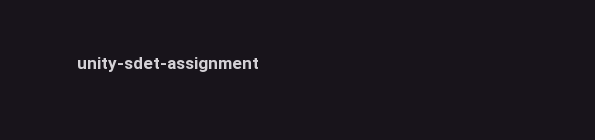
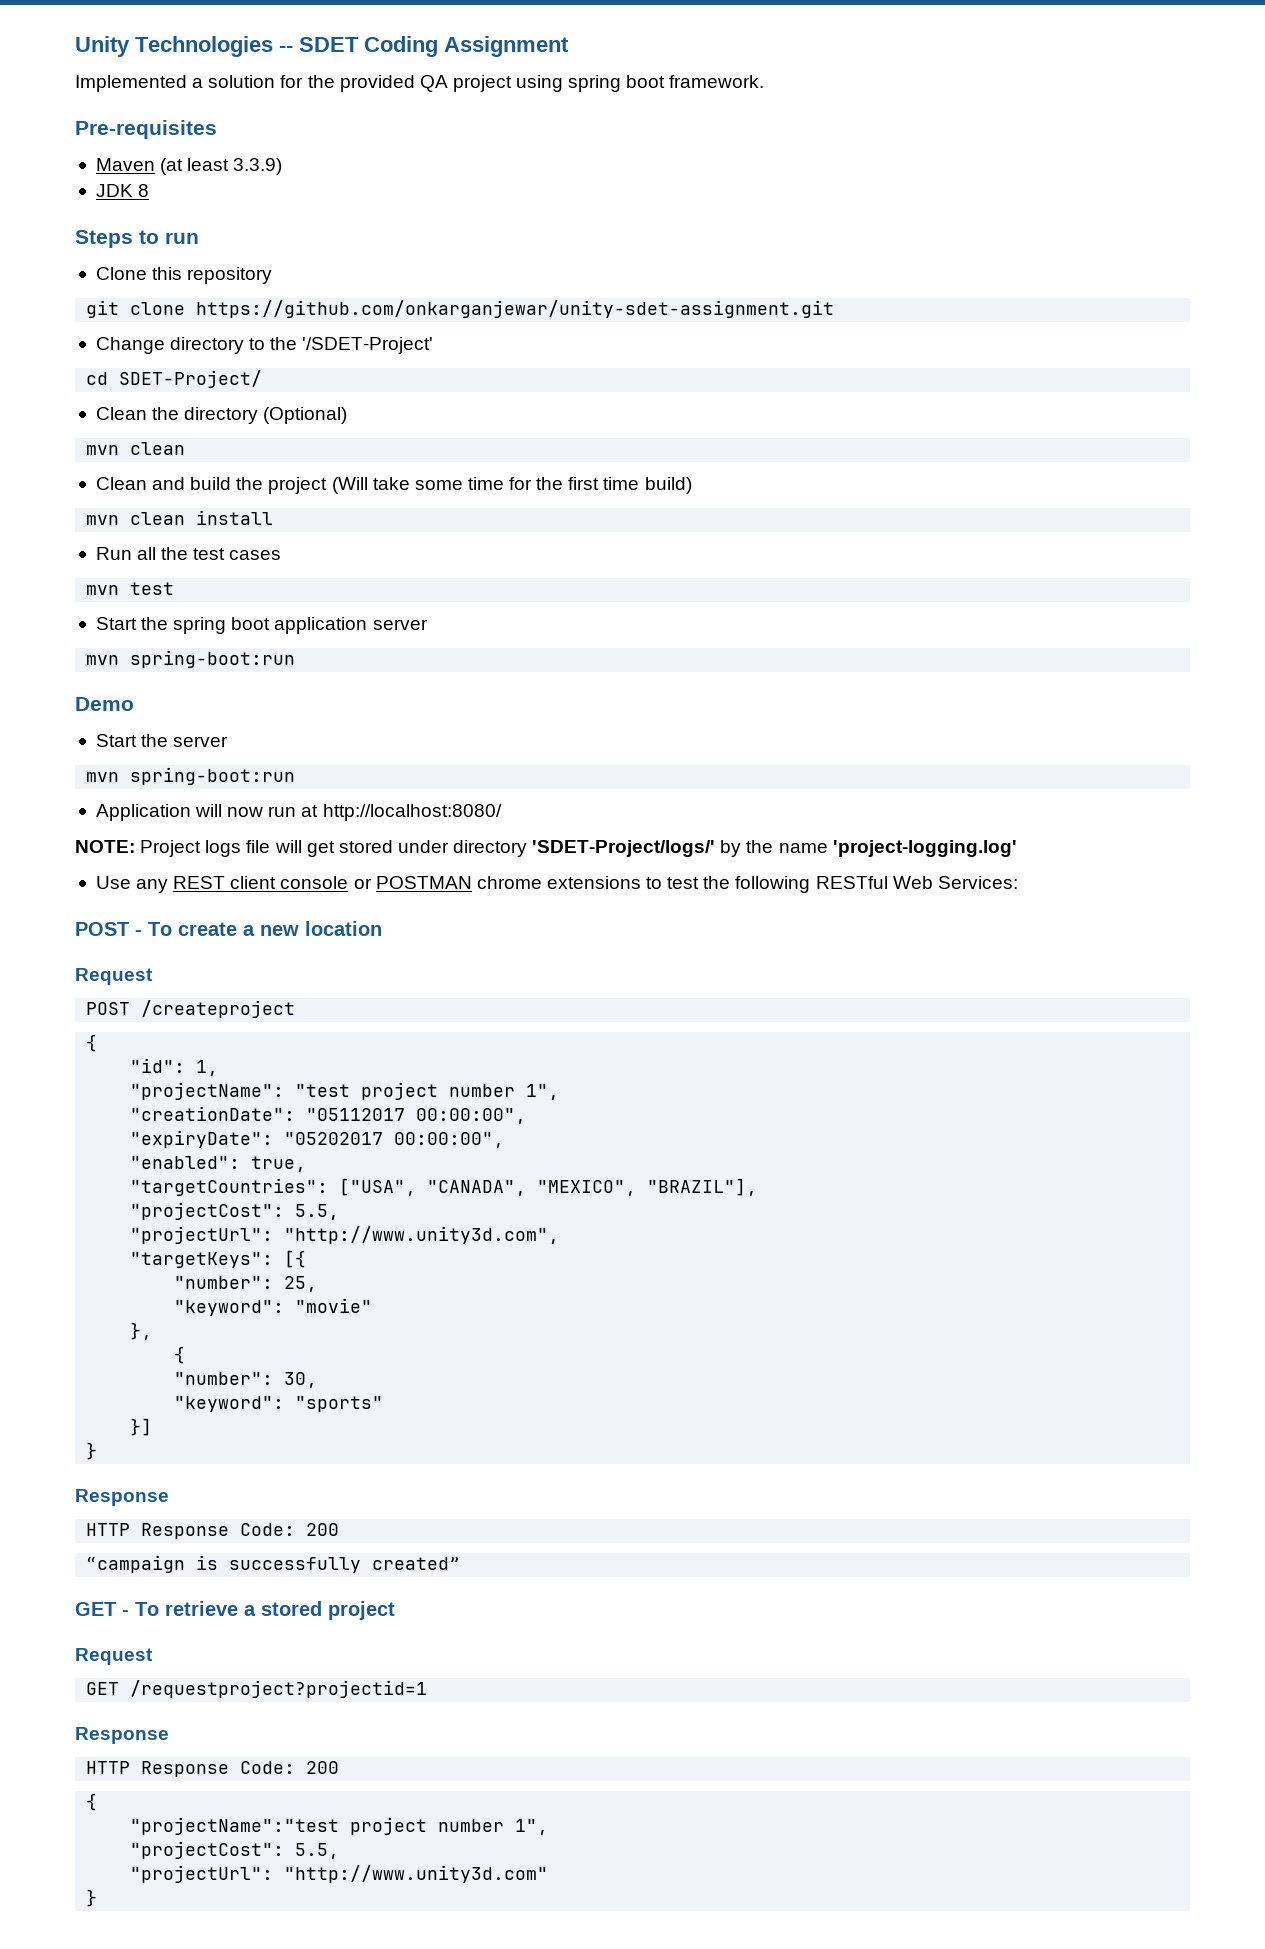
[77,57,259,72] unity-sdet-assignment -> [75,36,569,57] [75,75,765,92] [75,120,217,139] [95,158,283,175] [95,184,150,197] [75,230,199,248] [95,267,273,284] [86,300,835,318] [95,337,434,354] [86,370,263,388] [95,407,348,424] [86,442,186,455] [95,477,692,494] [86,510,274,525] [95,547,282,560] [86,582,175,595] [95,617,428,634] [86,650,296,668] [75,697,134,711] [95,734,229,747] [86,767,296,785] [95,804,502,821] [75,840,1017,857] [95,876,1018,893] [75,921,382,936] [75,968,153,985] [86,1000,296,1018] [86,1034,98,1052] [130,1058,219,1076] [130,1082,560,1100] [130,1106,527,1124] [130,1130,505,1148] [130,1156,307,1172] [130,1178,758,1196] [130,1202,340,1220] [130,1226,560,1244] [130,1250,307,1268] [174,1276,318,1292] [174,1298,373,1316] [130,1322,153,1340] [174,1346,186,1364] [174,1372,318,1388] [174,1396,384,1412] [130,1418,153,1436] [86,1442,98,1460] [75,1489,169,1506] [86,1523,340,1539] [86,1555,461,1573] [75,1601,395,1620] [75,1648,153,1665] [86,1680,428,1698] [75,1727,169,1744] [86,1761,340,1777] [86,1793,98,1811] [130,1817,549,1835] [130,1841,340,1859] [130,1865,549,1883] [86,1889,98,1907] Unity Technologies -- SDET Coding Assignment // Implemented a solution for the provided QA project using spring boot framework. // Pre-requisites // Maven (at least 3.3.9) // JDK 8 // Steps to run // Clone this repository // git clone https://github.com/onkarganjewar/unity-sdet-assignment.git // Change directory to the '/SDET-Project' // cd SDET-Project/ // Clean the directory (Optional) // mvn clean // Clean and build the project (Will take some time for the first time build) // mvn clean install // Run all the test cases // mvn test // Start the spring boot application server // mvn spring-boot:run // Demo // Start the server // mvn spring-boot:run // Application will now run at http://localhost:8080/ // NOTE: Project logs file will get stored under directory 'SDET-Project/logs/' by the name 'project-logging.log' // Use any REST client console or POSTMAN chrome extensions to test the following RESTful Web Services: // POST - To create a new location // Request // POST /createproject // { // "id": 1, // "projectName": "test project number 1", // "creationDate": "05112017 00:00:00", // "expiryDate": "05202017 00:00:00", // "enabled": true, // "targetCountries": ["USA", "CANADA", "MEXICO", "BRAZIL"], // "projectCost": 5.5, // "projectUrl": "http://www.unity3d.com", // "targetKeys": [{ // "number": 25, // "keyword": "movie" // }, // { // "number": 30, // "keyword": "sports" // }] // } // Response // HTTP Response Code: 200 // “campaign is successfully created” // GET - To retrieve a stored project // Request // GET /requestproject?projectid=1 // Response // HTTP Response Code: 200 // { // "projectName":"test project number 1", // "projectCost": 5.5, // "projectUrl": "http://www.unity3d.com" // }

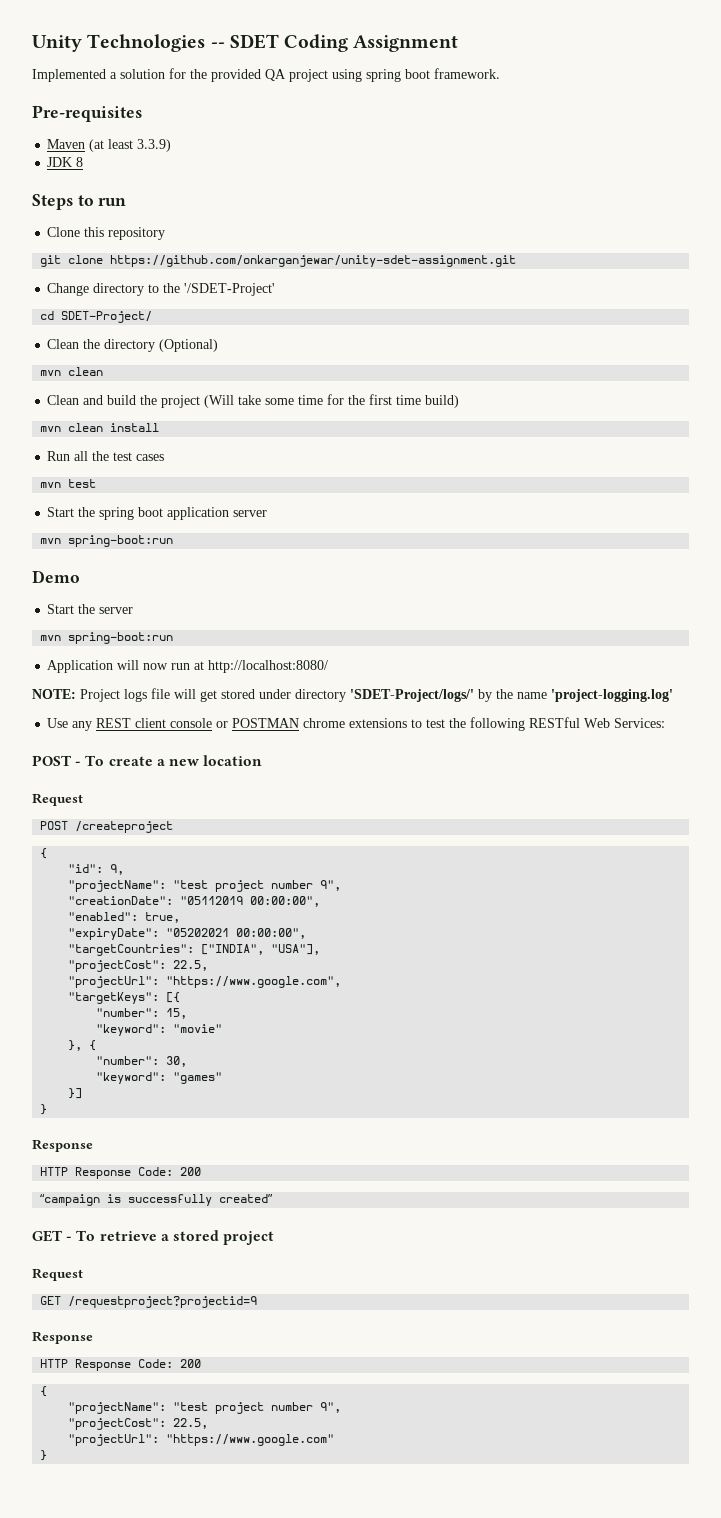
[196,1060,219,1076] [130,1082,560,1100] 1, // "projectName": "test project number 1", -> [110,864,125,875] [68,880,342,892] 9, // "projectName": "test project number 9",
[306,1108,527,1124] [130,1130,384,1148] "05112017 00:00:00", // "expiryDate": "05202017 -> [180,896,244,905] "05112019
[130,1178,758,1196] [130,1202,340,1220] [130,1226,560,1244] "targetCountries": ["USA", "CANADA", "MEXICO", "BRAZIL"], // "projectCost": 5.5, // "projectUrl": "http://www.unity3d.com", -> [68,928,307,940] [68,944,321,956] [68,960,209,972] [68,976,342,988] "expiryDate": "05202021 00:00:00", // "targetCountries": ["INDIA", "USA"], // "projectCost": 22.5, // "projectUrl": "https://www.google.com",
[284,1276,318,1292] 25, -> [166,1008,188,1019] 15,
(153, 1331) // -> (83, 1045) none
[295,1396,384,1412] "sports" -> [173,1072,223,1084] "games"
[130,1680,428,1698] /requestproject?projectid=1 -> [68,1296,258,1308] /requestproject?projectid=9
[130,1817,549,1835] [130,1841,340,1859] [130,1865,549,1883] "projectName":"test project number 1", // "projectCost": 5.5, // "projectUrl": "http://www.unity3d.com" -> [68,1402,342,1414] [68,1418,209,1430] [68,1434,335,1446] "projectName": "test project number 9", // "projectCost": 22.5, // "projectUrl": "https://www.google.com"

